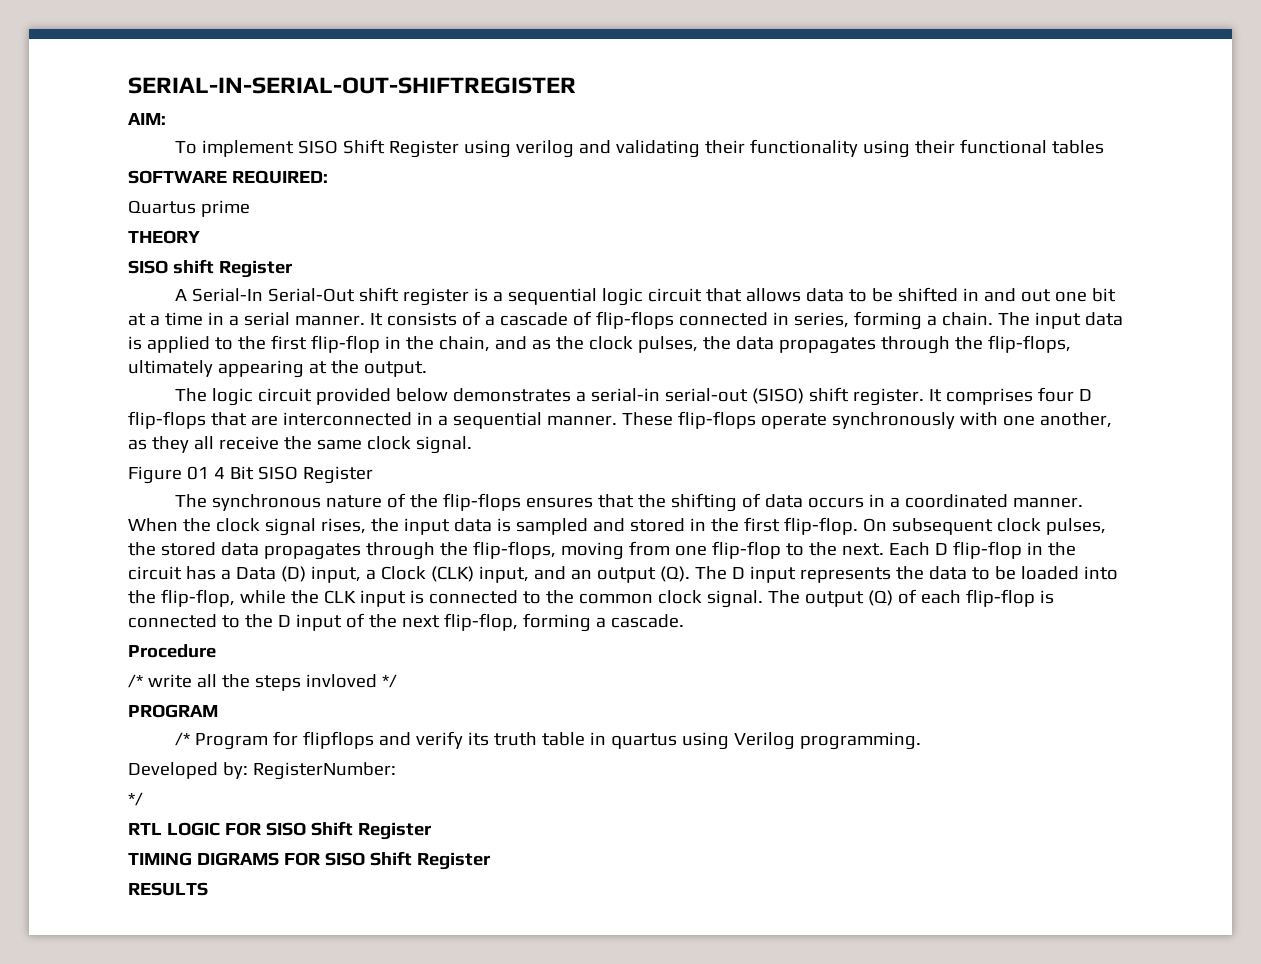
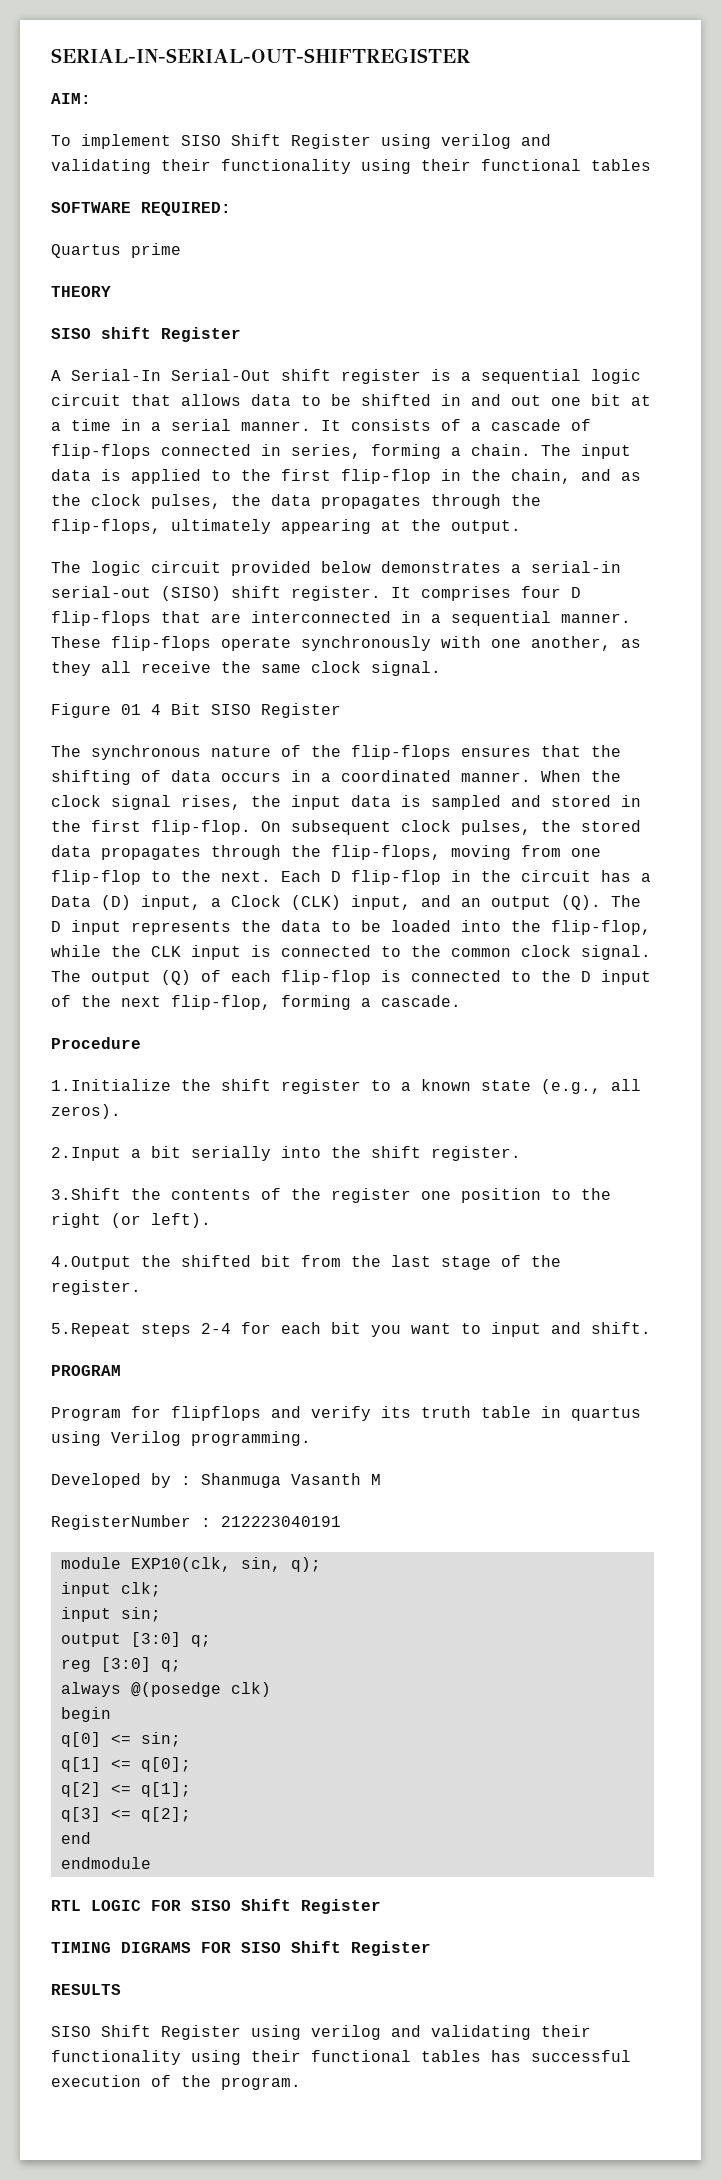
[128,674,397,691] /* write all the steps invloved */ -> [51,1079,641,1094] [51,1104,121,1119] [51,1146,521,1161] [51,1188,611,1203] [51,1213,211,1228] [51,1255,561,1270] [51,1280,141,1295] [51,1322,651,1337] 1.Initialize the shift register to a known state (e.g., all zeros). // 2.Input a bit serially into the shift register. // 3.Shift the contents of the register one position to the right (or left). // 4.Output the shifted bit from the last stage of the register. // 5.Repeat steps 2-4 for each bit you want to input and shift.
[175,732,191,746] /* -> (121, 1370) none
[222,762,396,780] [128,792,143,806] by: RegisterNumber: // */ -> [151,1473,381,1488] [51,1515,341,1530] [60,1557,321,1572] [60,1582,161,1597] [60,1607,161,1622] [60,1632,211,1647] [60,1657,181,1672] [60,1682,271,1697] [60,1707,111,1722] [60,1732,181,1747] [60,1757,191,1772] [60,1782,191,1797] [60,1807,191,1822] [60,1832,91,1844] [60,1857,151,1869] by : Shanmuga Vasanth M // RegisterNumber : 212223040191 // module EXP10(clk, sin, q); // input clk; // input sin; // output [3:0] q; // reg [3:0] q; // always @(posedge clk) // begin // q[0] <= sin; // q[1] <= q[0]; // q[2] <= q[1]; // q[3] <= q[2]; // end // endmodule
(208, 889) none -> [51,2025,591,2040] [51,2050,631,2065] [51,2075,301,2090] // SISO Shift Register using verilog and validating their functionality using their functional tables has successful execution of the program.

